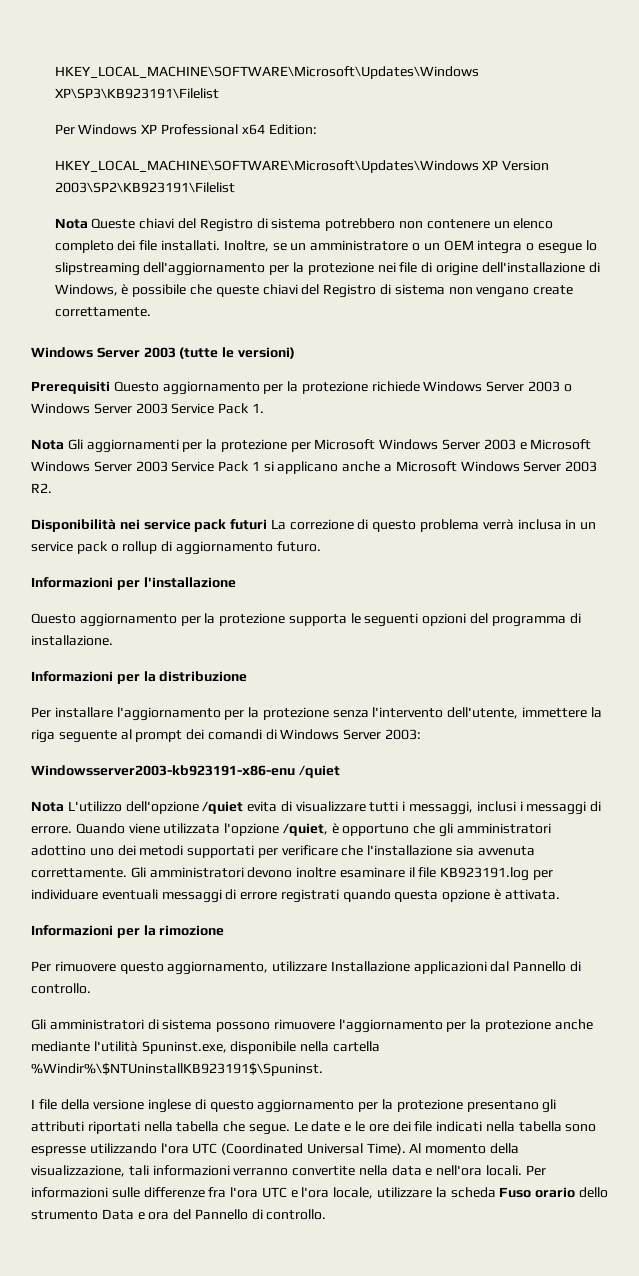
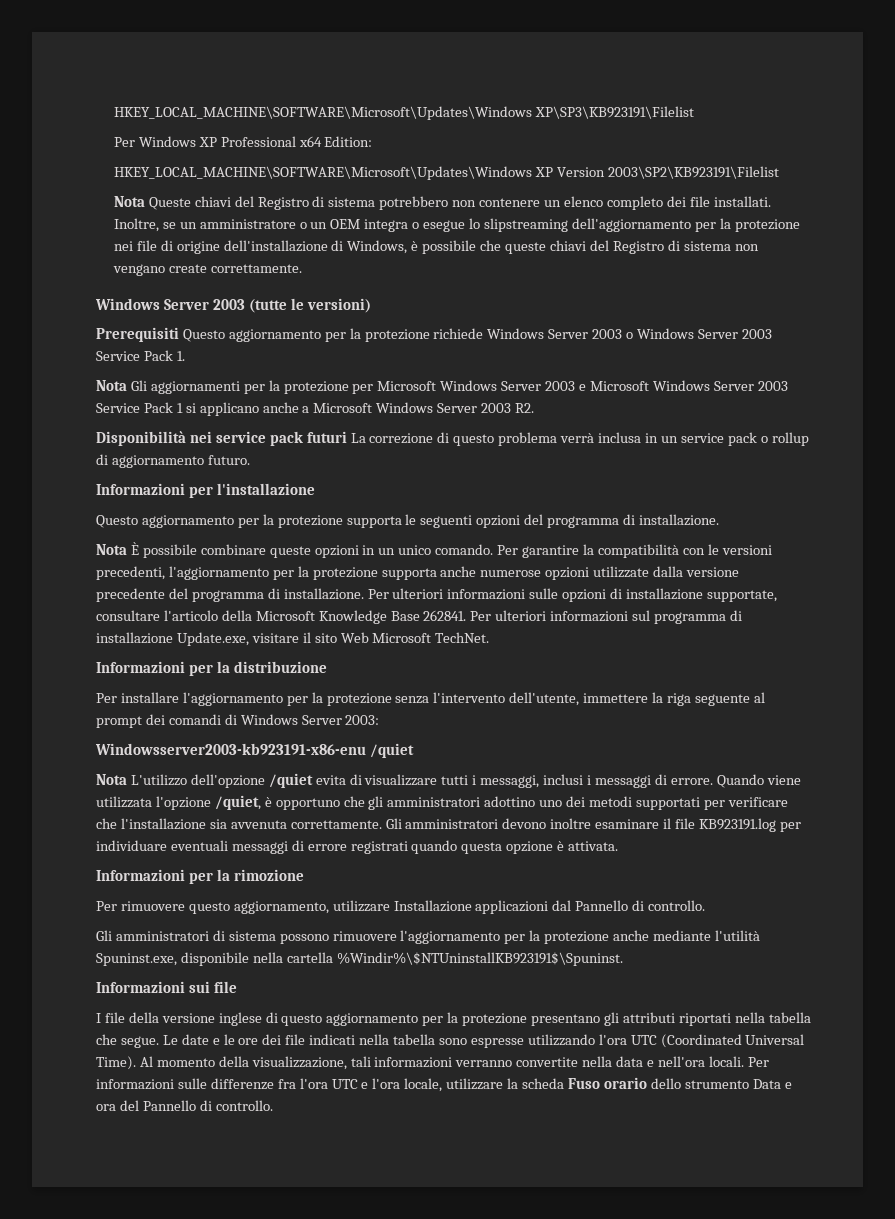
(113, 640) none -> [96,542,772,558] [96,566,740,580] [96,588,777,602] [96,610,742,624] [96,632,490,646] // Nota È possibile combinare queste opzioni in un unico comando. Per garantire la compatibilità con le versioni precedenti, l'aggiornamento per la protezione supporta anche numerose opzioni utilizzate dalla versione precedente del programma di installazione. Per ulteriori informazioni sulle opzioni di installazione supportate, consultare l'articolo della Microsoft Knowledge Base 262841. Per ulteriori informazioni sul programma di installazione Update.exe, visitare il sito Web Microsoft TechNet.
(323, 1069) none -> [96,981,237,993] // Informazioni sui file

